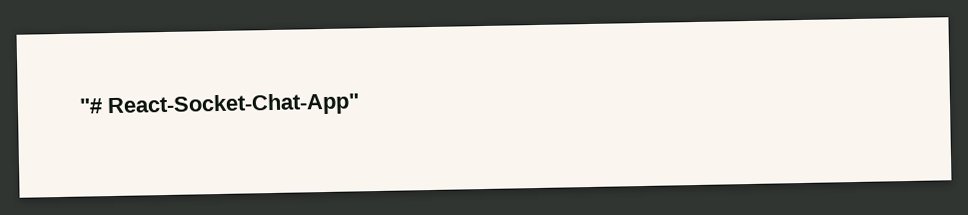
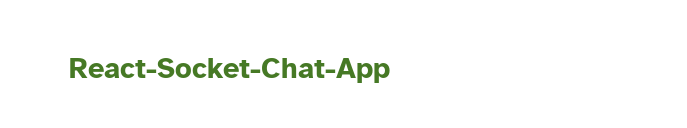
[79,92,360,119] "# React-Socket-Chat-App" -> [69,58,390,83] React-Socket-Chat-App

